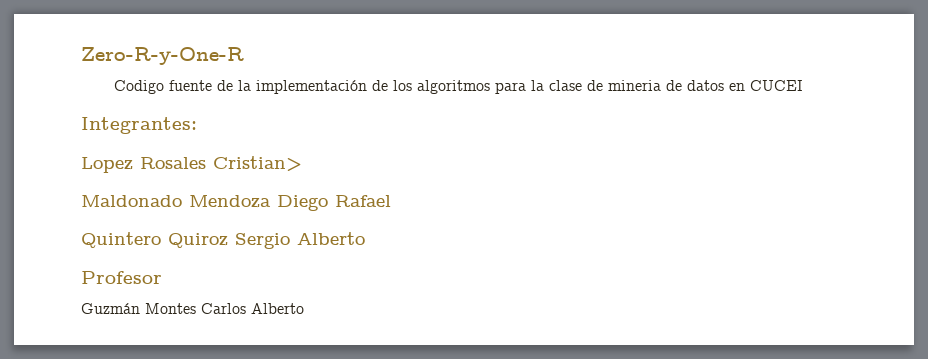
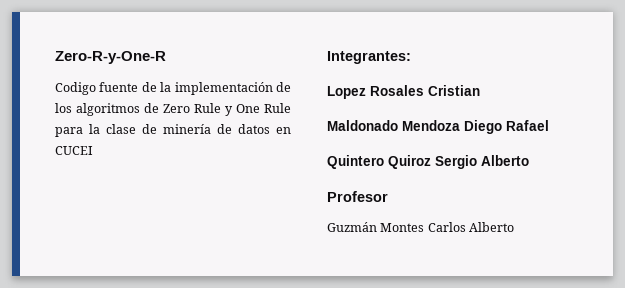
(491, 87) none -> [144,103,291,116] de Zero Rule y One Rule
[608,80,662,91] mineria -> [163,124,211,134] minería
[213,156,302,172] Cristian> -> [428,85,480,96] Cristian

